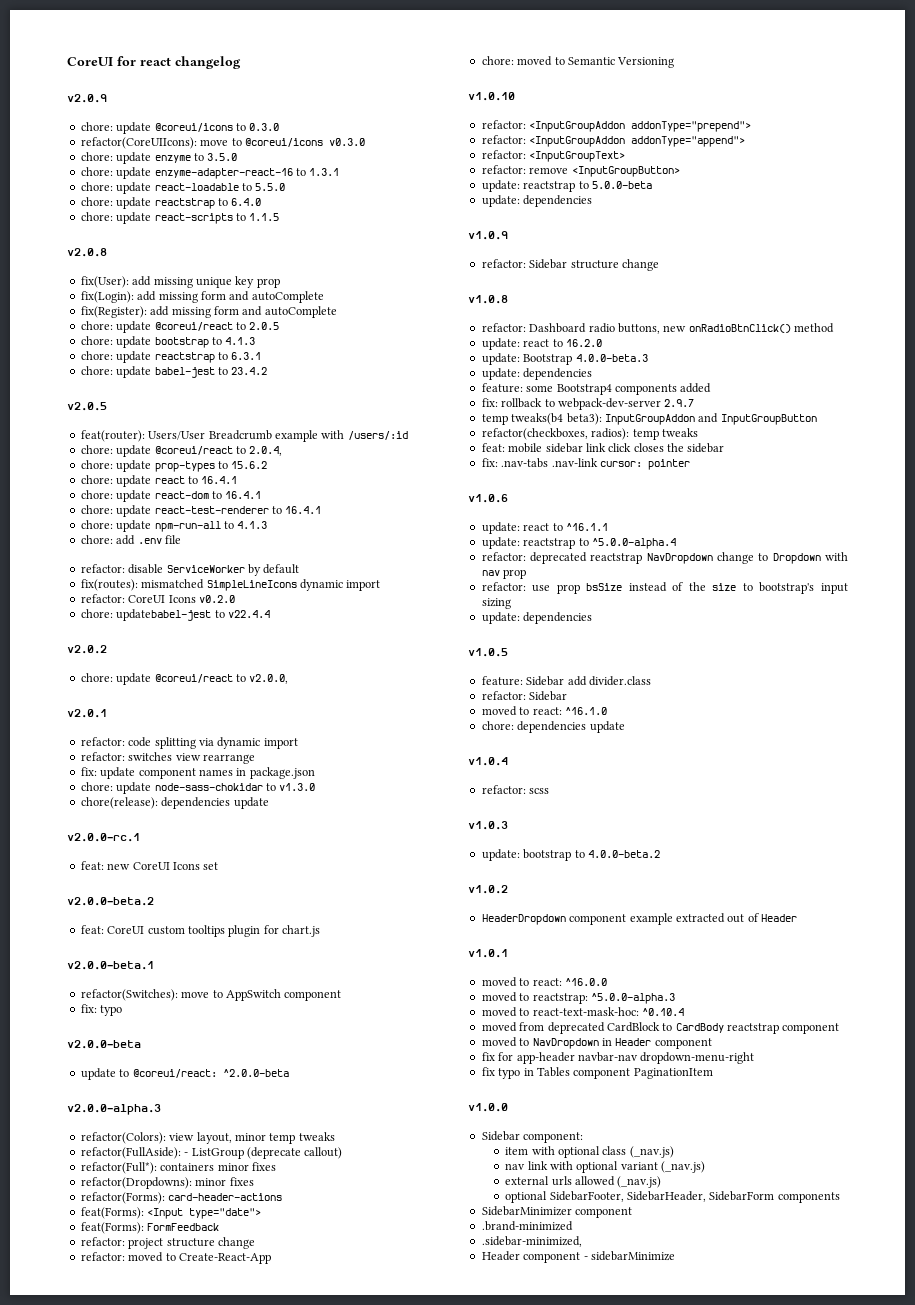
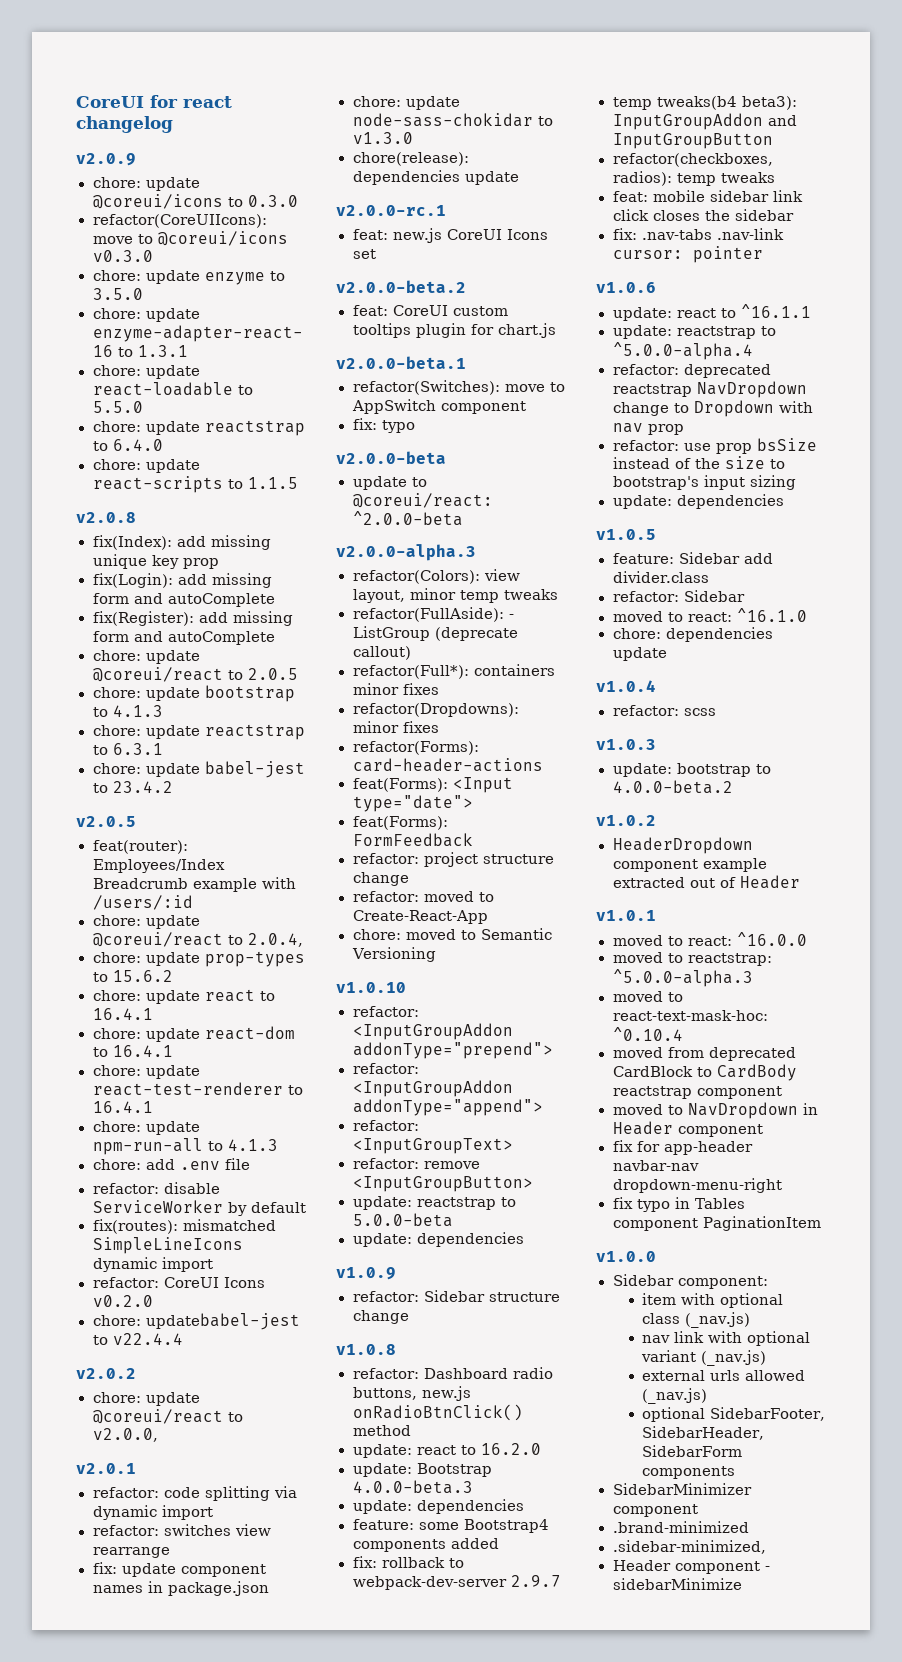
[80,276,129,288] fix(User): -> [92,535,172,550] fix(Index):
[148,431,206,440] Users/User -> [92,859,225,873] Employees/Index
[107,863,131,870] new -> [392,228,443,243] new.js
[663,325,687,332] new -> [421,1386,472,1401] new.js

